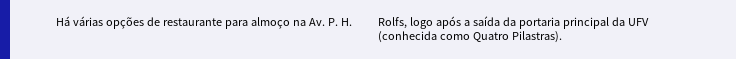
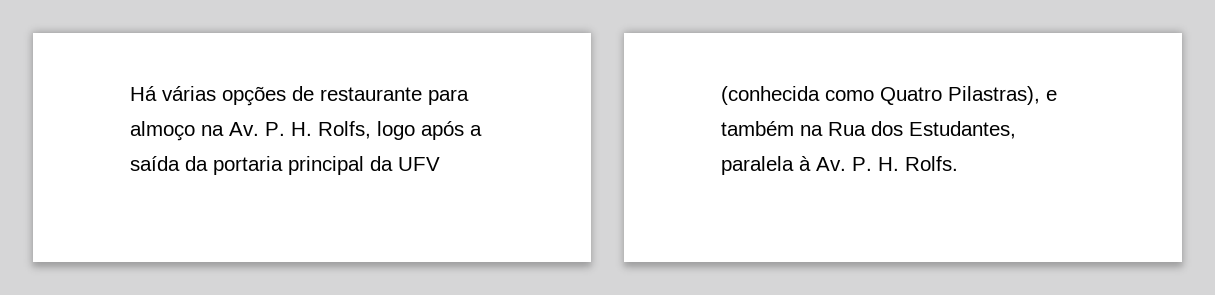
[511,31,562,43] Pilastras). -> [948,86,1057,105] [721,121,1016,139] [721,156,958,175] Pilastras), e também na Rua dos Estudantes, paralela à Av. P. H. Rolfs.

